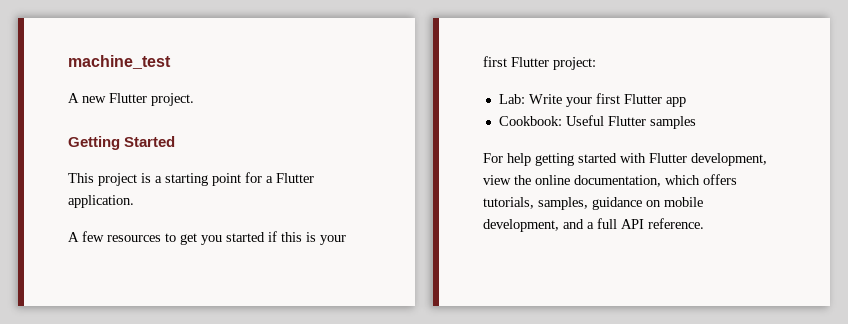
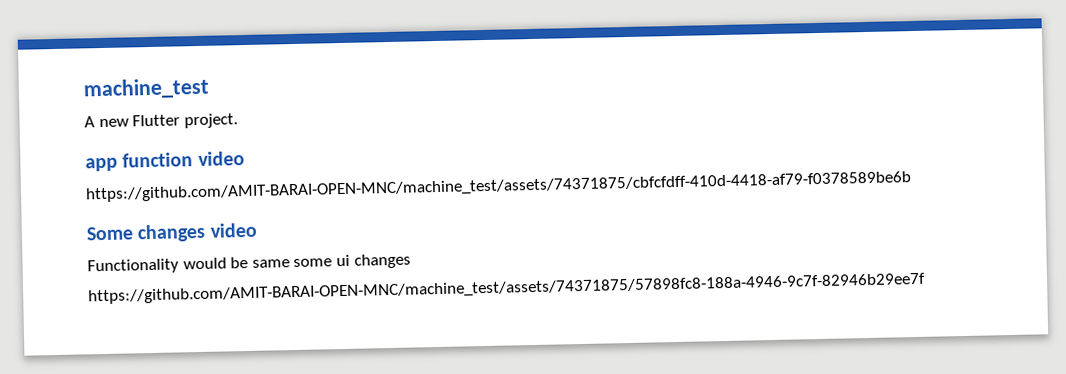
[68,136,176,150] [68,172,314,186] [68,195,134,208] [68,231,346,245] [483,56,596,70] [498,93,686,107] [498,115,696,129] [483,153,767,166] [483,174,737,187] [483,197,703,210] [483,218,704,232] Getting Started // This project is a starting point for a Flutter application. // A few resources to get you started if this is your first Flutter project: // Lab: Write your first Flutter app // Cookbook: Useful Flutter samples // For help getting started with Flutter development, view the online documentation, which offers tutorials, samples, guidance on mobile development, and a full API reference. -> [85,151,245,172] [85,171,912,203] [86,222,257,243] [87,253,411,275] [88,272,926,305] app function video // https://github.com/AMIT-BARAI-OPEN-MNC/machine_test/assets/74371875/cbfcfdff-410d-4418-af79-f0378589be6b // Some changes video // Functionality would be same some ui changes // https://github.com/AMIT-BARAI-OPEN-MNC/machine_test/assets/74371875/57898fc8-188a-4946-9c7f-82946b29ee7f

